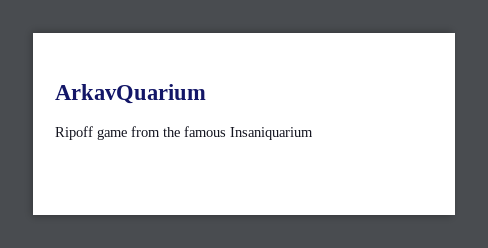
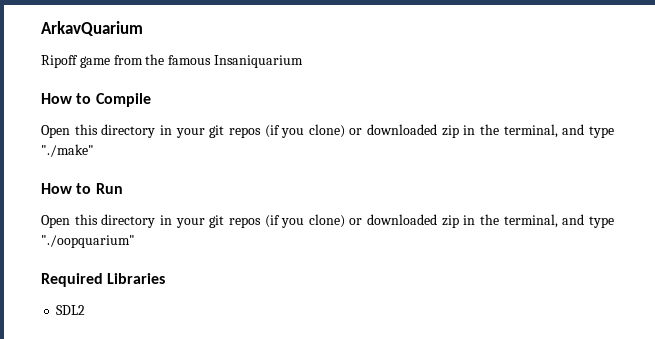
(313, 133) none -> [41,93,151,107] [41,124,614,138] [41,144,94,157] [41,183,123,194] [41,214,614,228] [41,235,135,248] [41,273,166,287] [56,305,86,315] // How to Compile // Open this directory in your git repos (if you clone) or downloaded zip in the terminal, and type "./make" // How to Run // Open this directory in your git repos (if you clone) or downloaded zip in the terminal, and type "./oopquarium" // Required Libraries // SDL2

